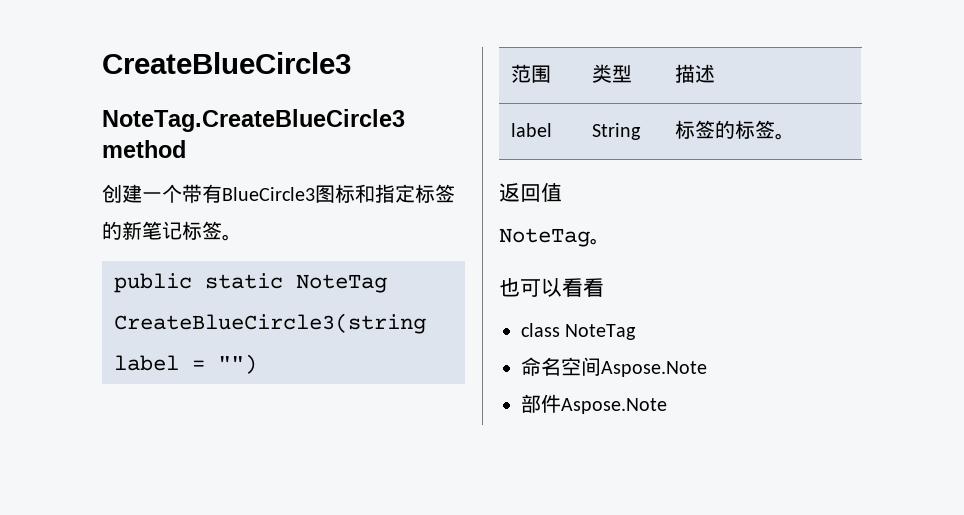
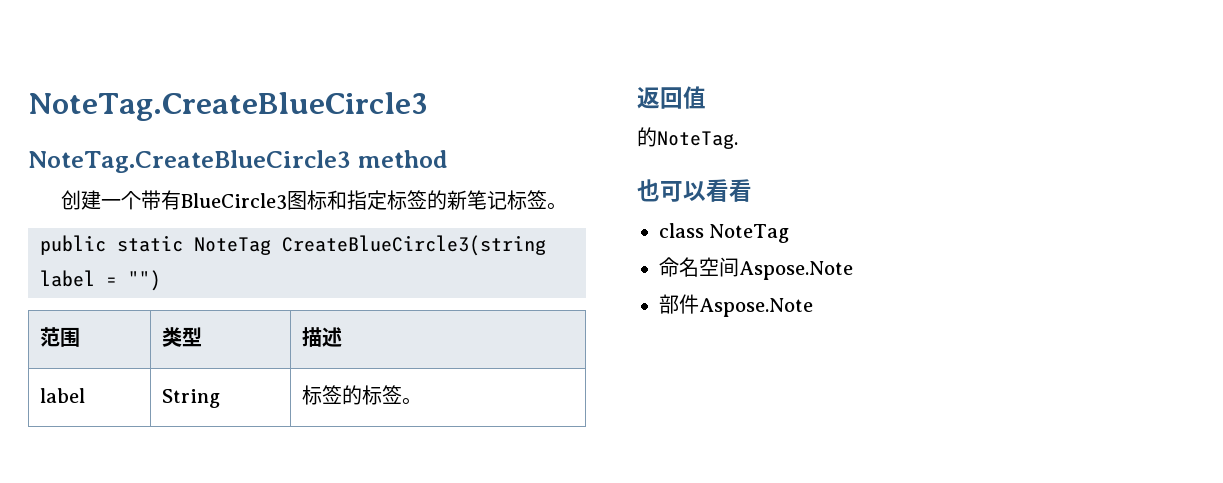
[102,52,351,74] CreateBlueCircle3 -> [28,92,428,121] NoteTag.CreateBlueCircle3
[499,228,610,247] NoteTag。 -> [637,127,738,149] 的NoteTag.

